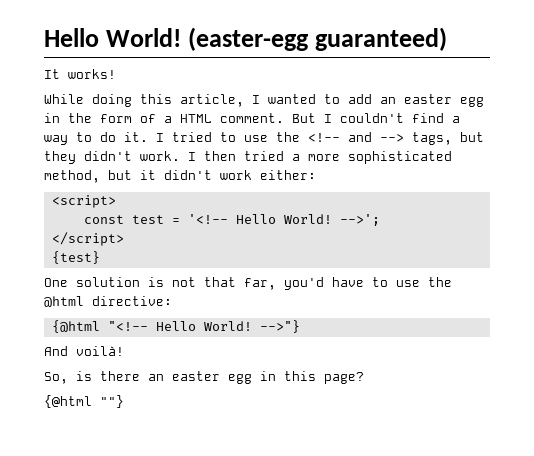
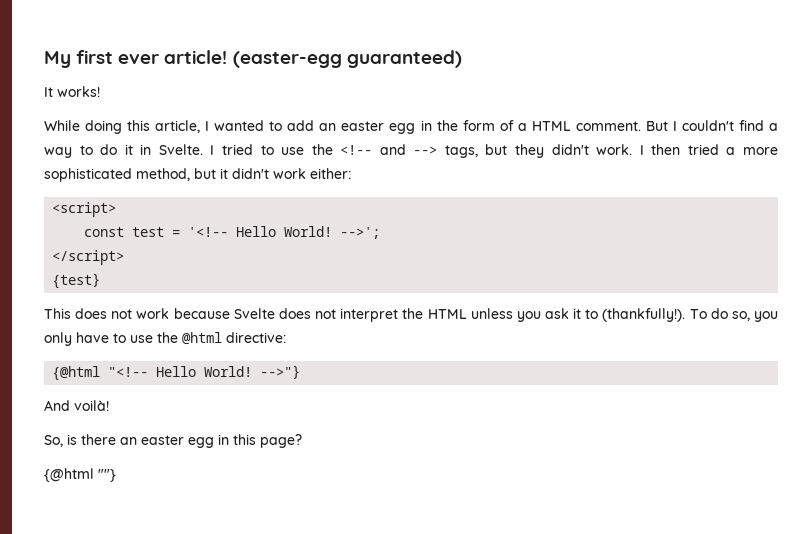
[44,28,181,47] Hello World! -> [44,50,228,68] My first ever article!
[124,132,148,142] it. -> [124,144,203,155] it in Svelte.
[44,277,324,290] One solution is not that far, you'd -> [44,308,778,322] [44,332,72,346] This does not work because Svelte does not interpret the HTML unless you ask it to (thankfully!). To do so, you only

